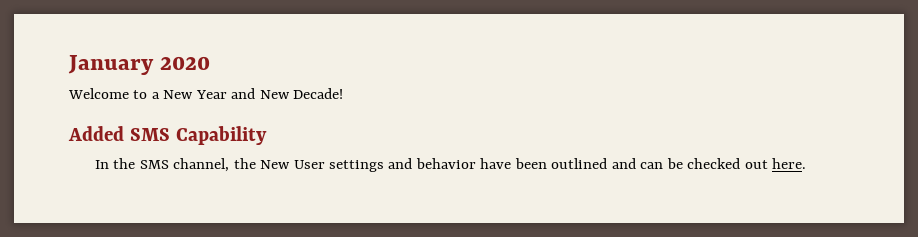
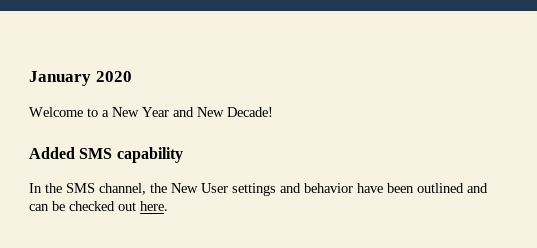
[175,126,267,145] Capability -> [116,147,183,163] capability

